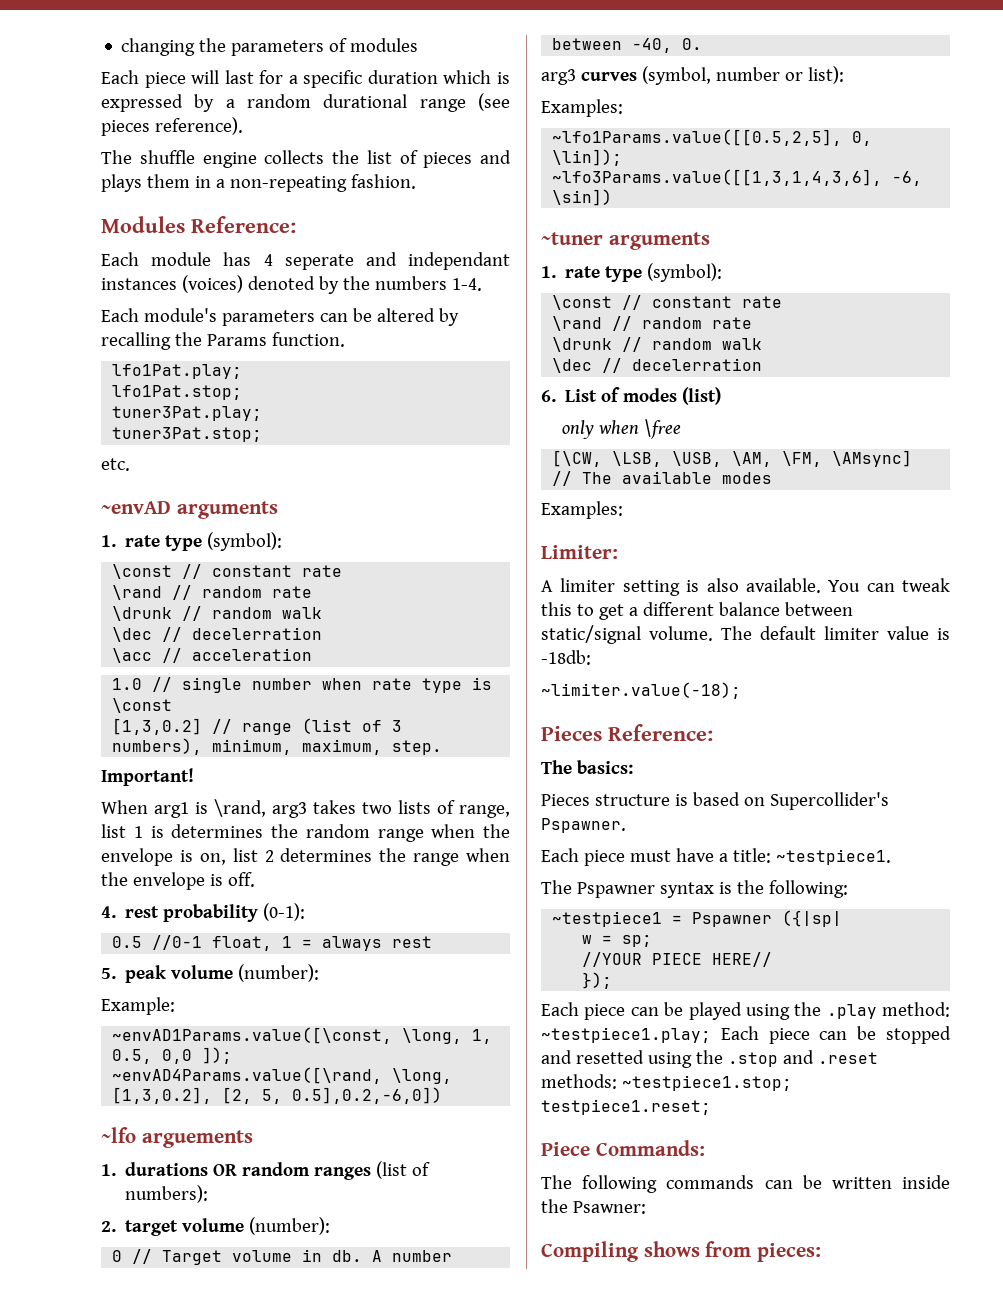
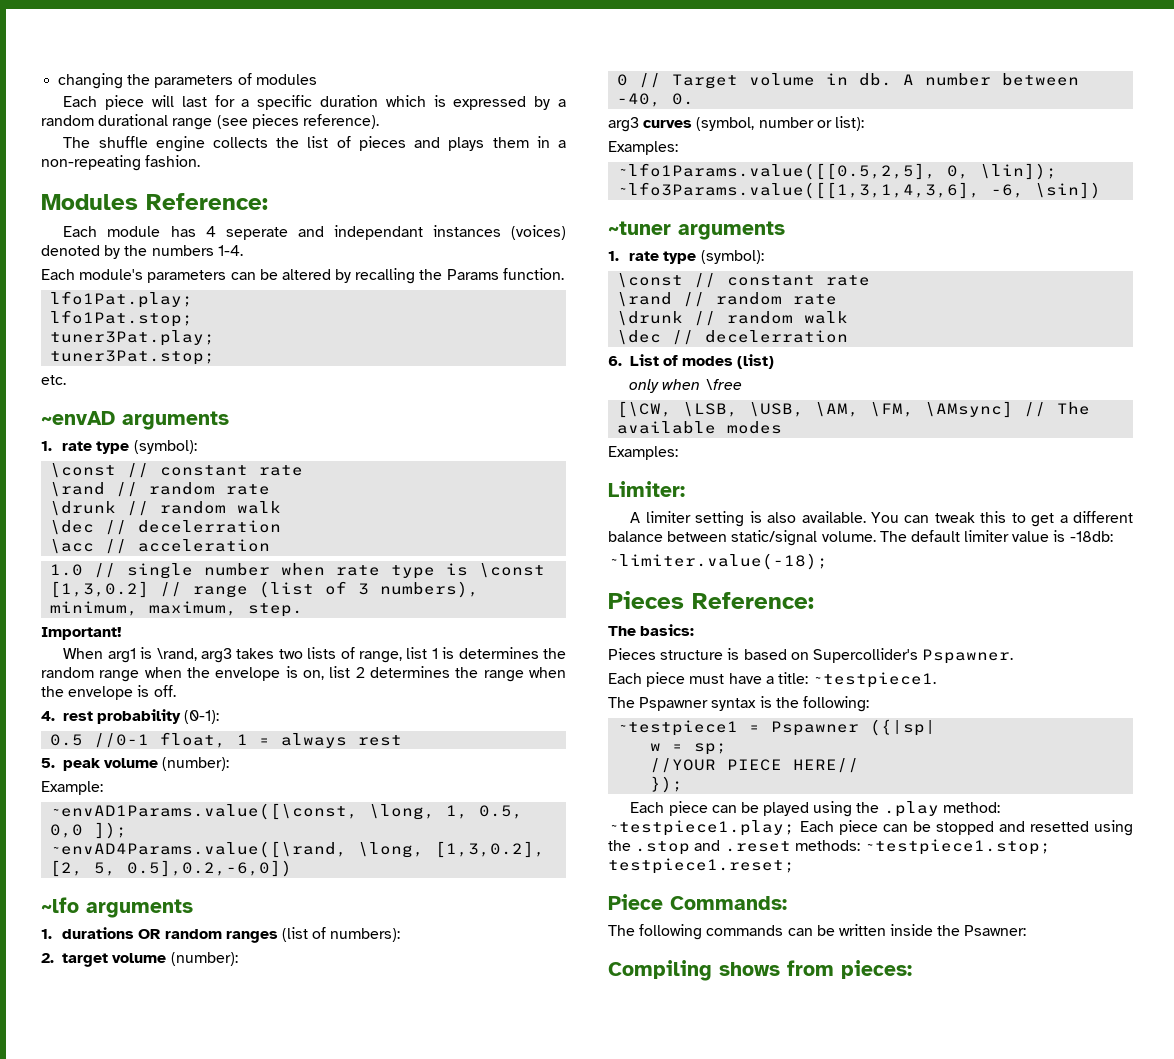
[141,1130,253,1148] arguements -> [86,899,193,918] arguments

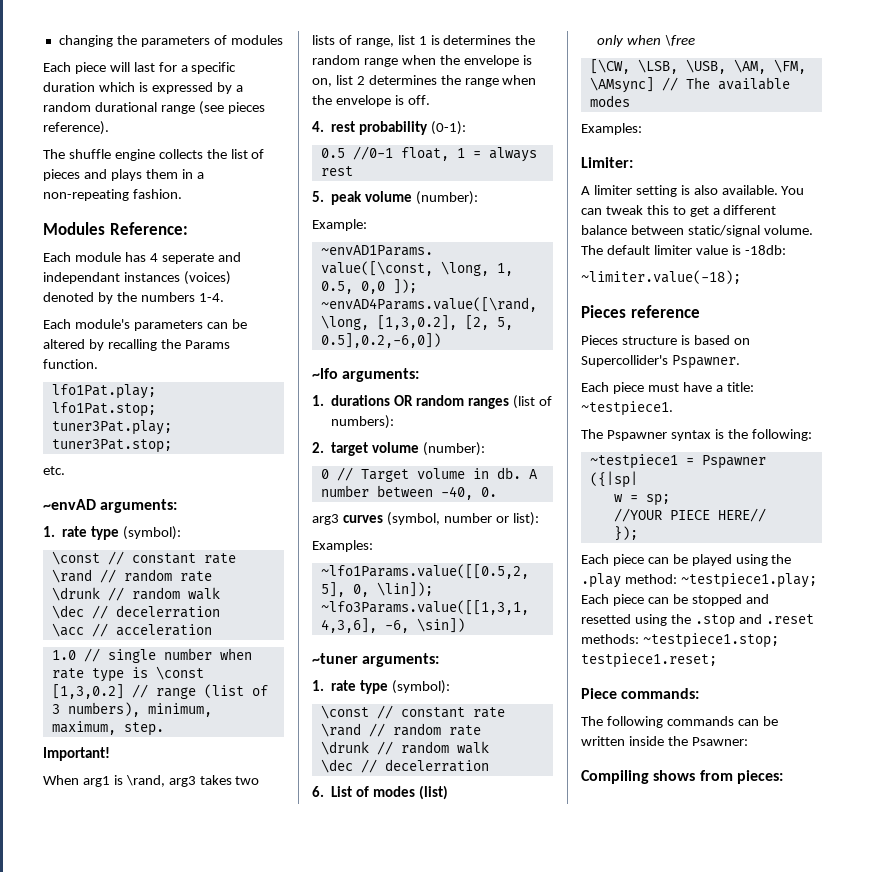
[122,411,229,430] arguments -> [100,499,178,513] arguments:
[86,899,193,918] arguments -> [342,368,420,382] arguments:
[678,221,785,240] arguments -> [362,653,440,667] arguments:
[692,592,814,609] [608,624,695,636] Reference: // The basics: -> [630,305,700,318] reference
[670,896,787,910] Commands: -> [621,688,700,699] commands:

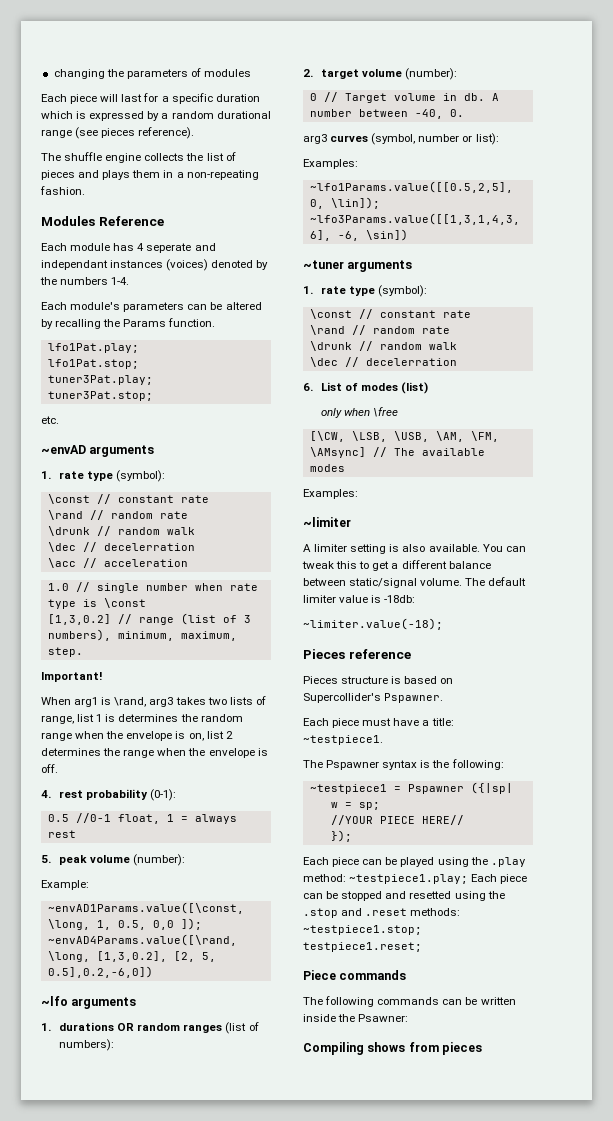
[109,222,188,235] Reference: -> [98,216,164,226] Reference
[100,499,178,513] arguments: -> [89,445,155,457] arguments
[342,368,420,382] arguments: -> [71,997,137,1009] arguments
[362,653,440,667] arguments: -> [347,260,413,272] arguments
[581,157,633,168] Limiter: -> [303,517,351,527] ~limiter
[621,688,700,699] commands: -> [339,970,407,980] commands
[736,770,783,784] pieces: -> [442,1042,483,1055] pieces

